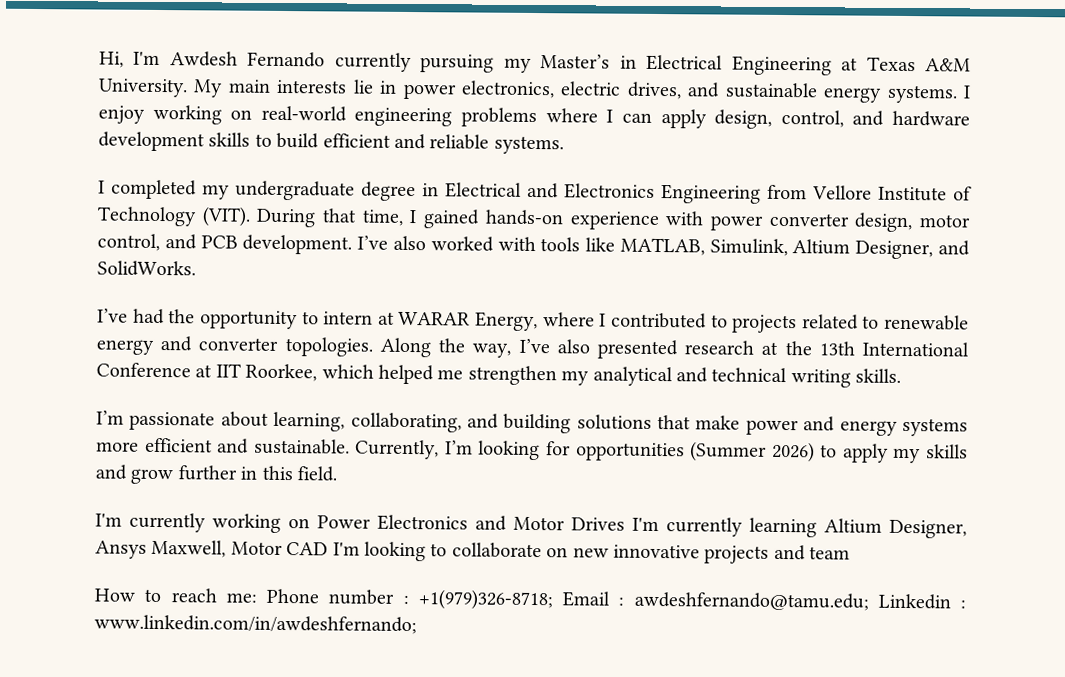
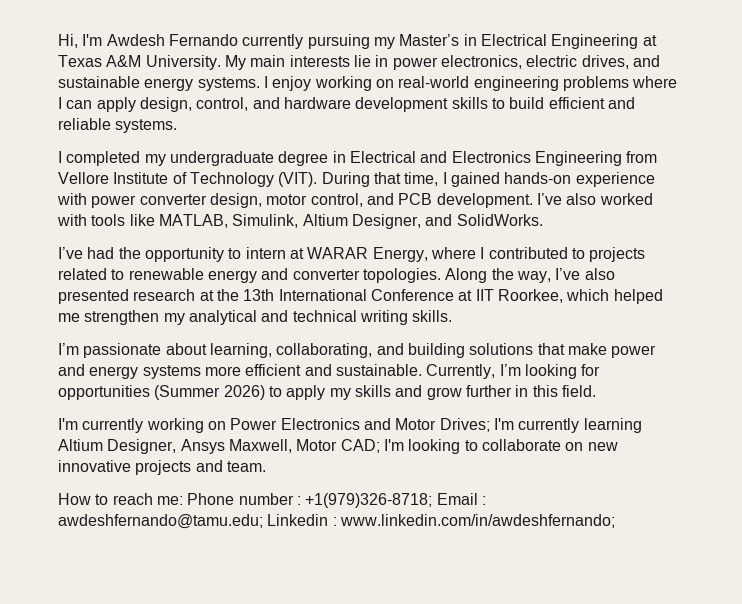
[571,517,625,531] Drives -> [439,418,490,432] Drives;
[286,542,329,556] CAD -> [340,439,380,453] CAD;
[809,546,851,560] team -> [226,461,266,472] team.

